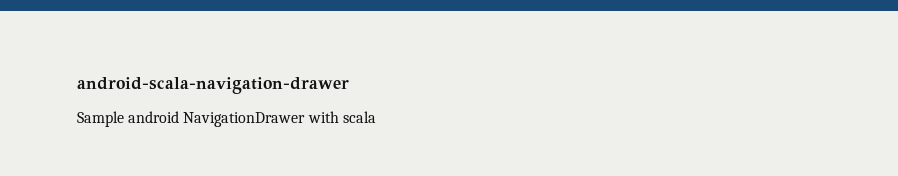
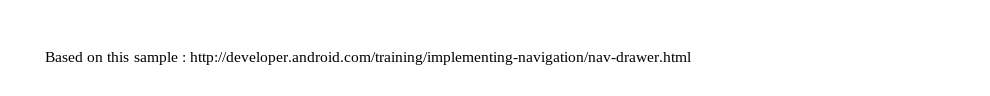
[77,77,349,94] [77,111,376,127] android-scala-navigation-drawer // Sample android NavigationDrawer with scala -> [45,52,691,65] Based on this sample : http://developer.android.com/training/implementing-navigation/nav-drawer.html

